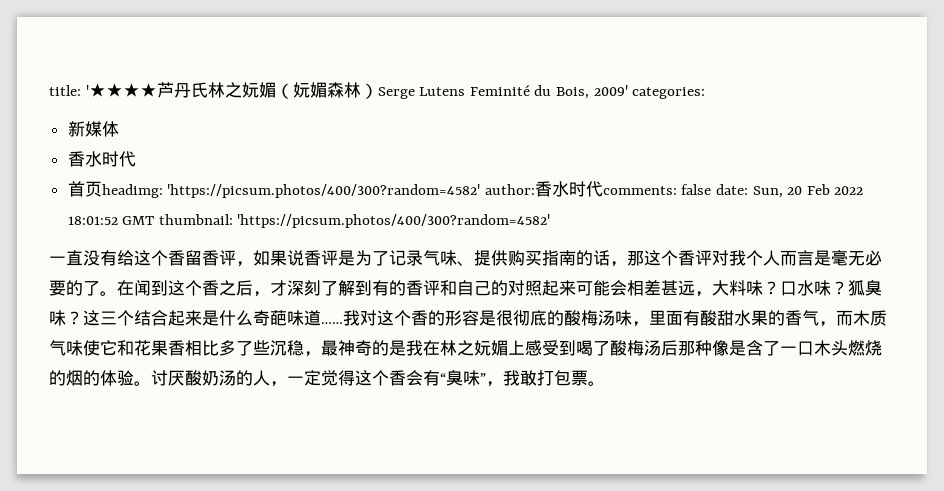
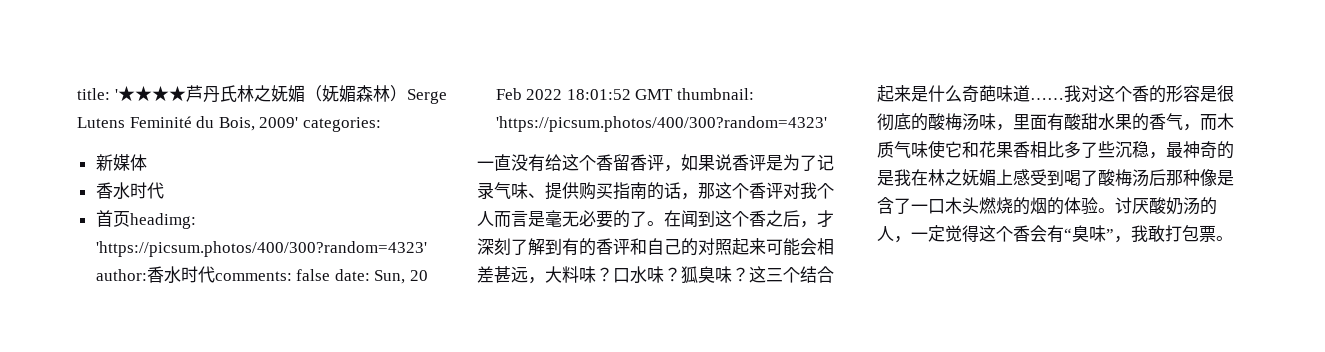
[167,184,481,198] 'https://picsum.photos/400/300?random=4582' -> [95,241,427,257] 'https://picsum.photos/400/300?random=4323'
[237,214,551,228] 'https://picsum.photos/400/300?random=4582' -> [495,116,827,132] 'https://picsum.photos/400/300?random=4323'

